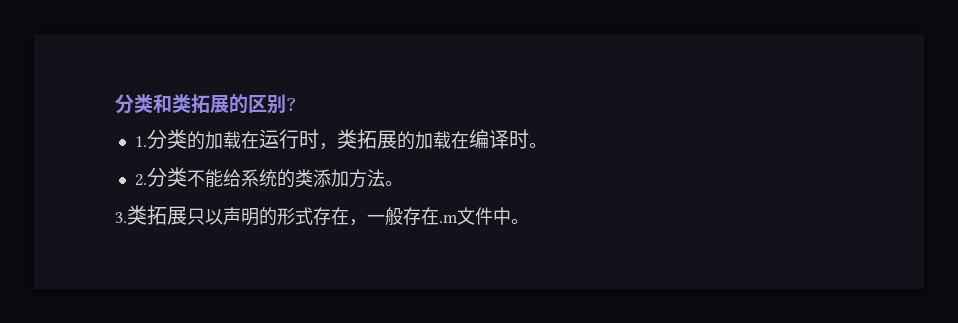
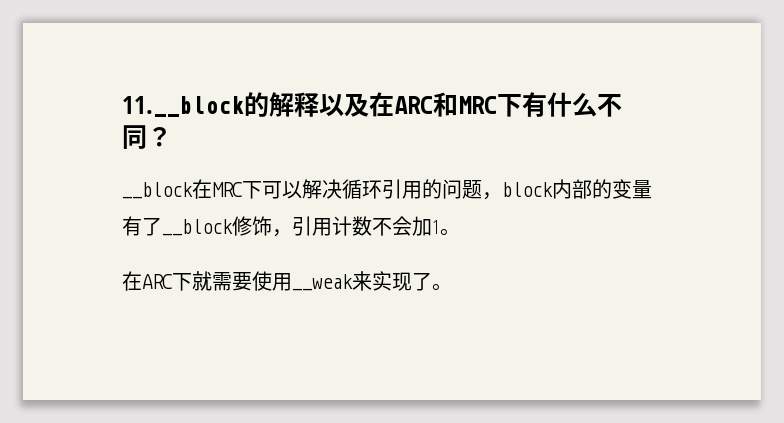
[115,94,296,114] [134,129,547,150] [134,167,403,188] [115,205,511,226] 分类和类拓展的区别? // 1.分类的加载在运行时，类拓展的加载在编译时。 // 2.分类不能给系统的类添加方法。 // 3.类拓展只以声明的形式存在，一般存在.m文件中 -> [122,92,622,117] [122,125,172,149] [122,179,652,200] [122,216,460,237] [122,271,432,291] 11.__block的解释以及在ARC和MRC下有什么不同？ // __block在MRC下可以解决循环引用的问题，block内部的变量有了__block修饰，引用计数不会加1。 // 在ARC下就需要使用__weak来实现了

